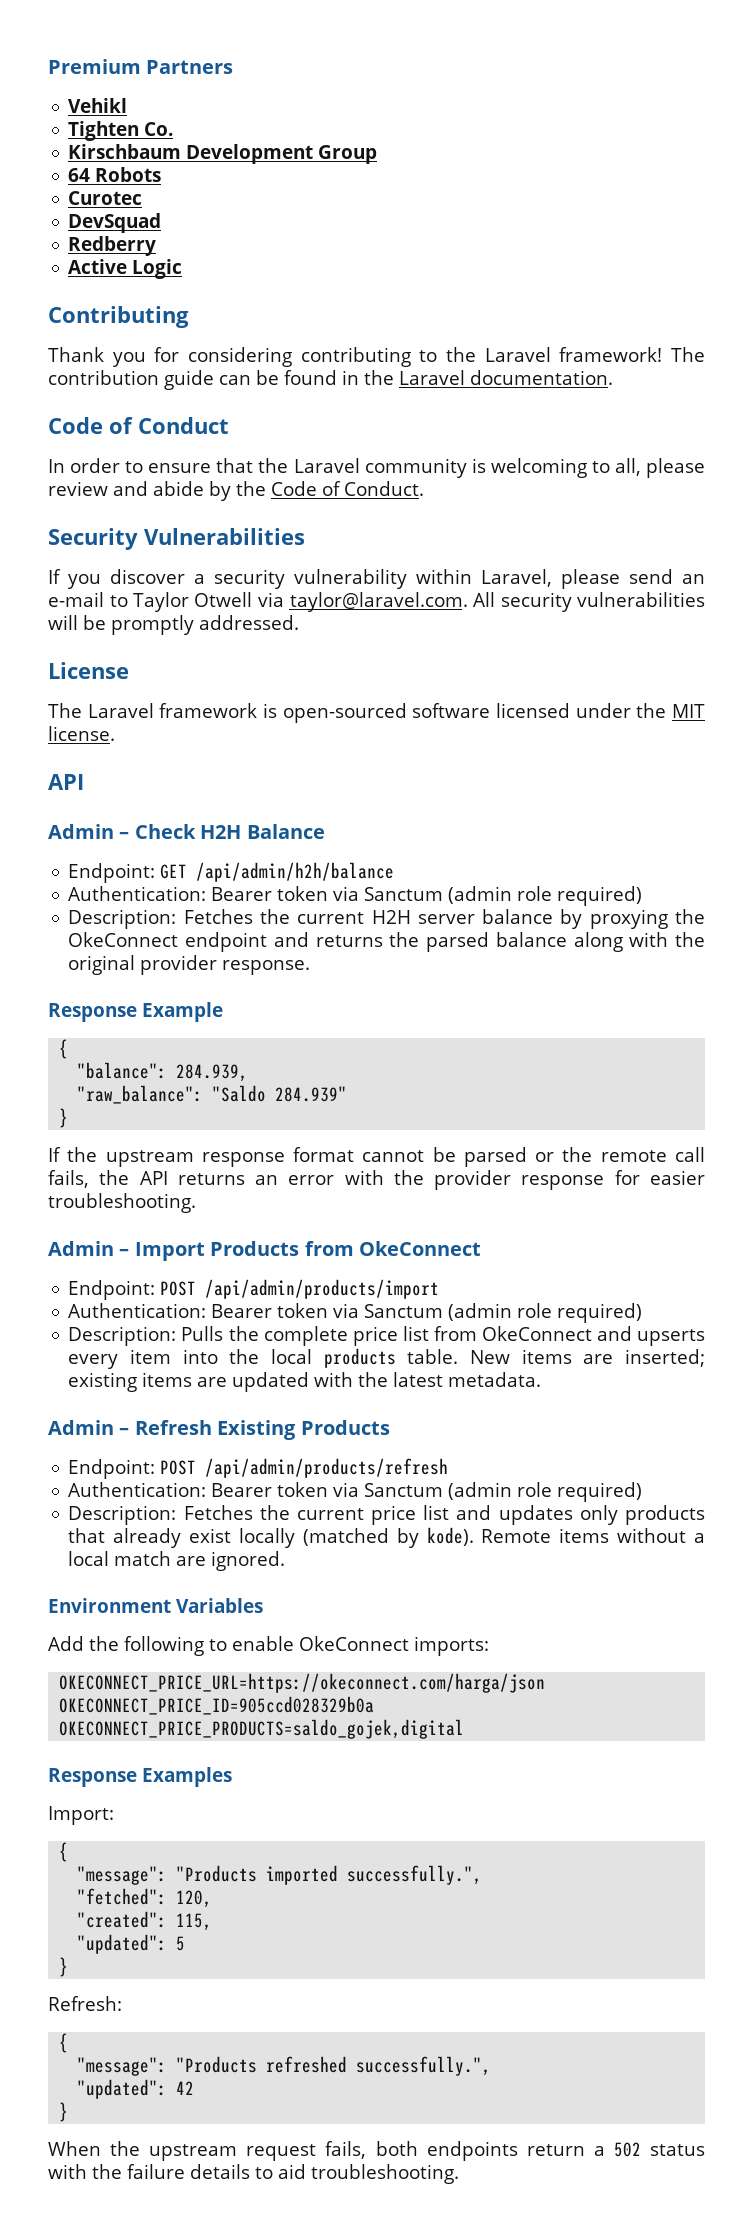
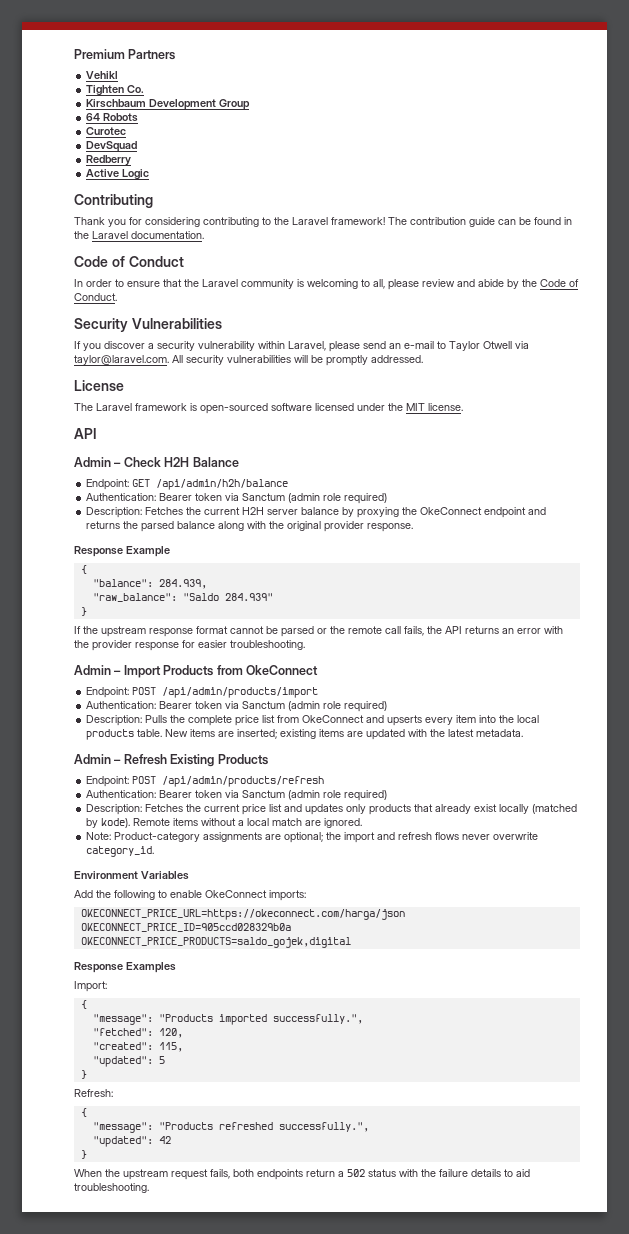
(286, 1561) none -> [86,832,539,843] [86,846,155,857] // Note: Product-category assignments are optional; the import and refresh flows never overwrite category_id.

